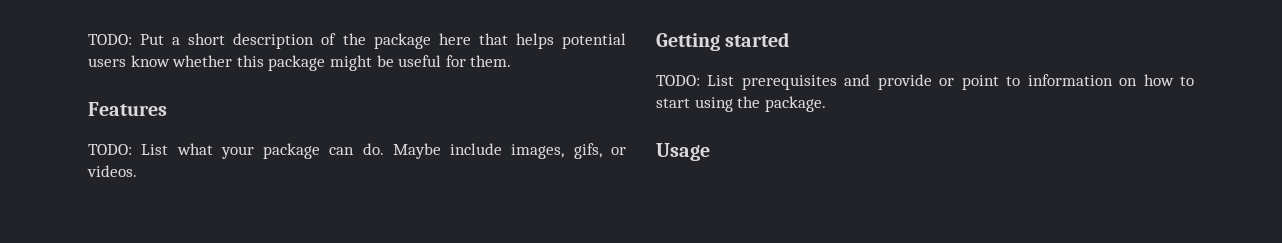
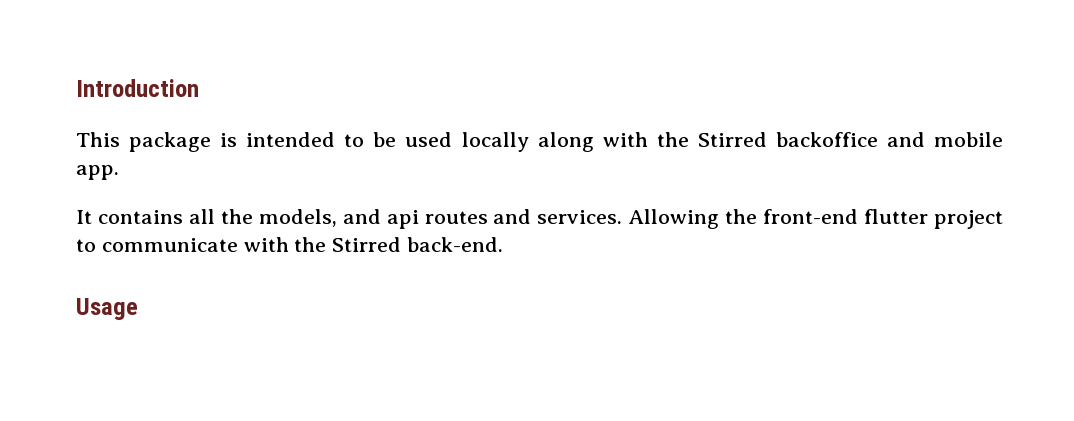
[88,33,626,49] [88,55,512,71] [88,102,167,116] [88,143,626,159] [87,165,137,177] [656,32,790,51] [656,74,1194,90] [656,96,826,112] TODO: Put a short description of the package here that helps potential users know whether this package might be useful for them. // Features // TODO: List what your package can do. Maybe include images, gifs, or videos. // Getting started // TODO: List prerequisites and provide or point to information on how to start using the package. -> [76,79,199,97] [76,132,1003,152] [76,165,119,180] [76,209,1004,229] [76,237,504,252] Introduction // This package is intended to be used locally along with the Stirred backoffice and mobile app. // It contains all the models, and api routes and services. Allowing the front-end flutter project to communicate with the Stirred back-end.

